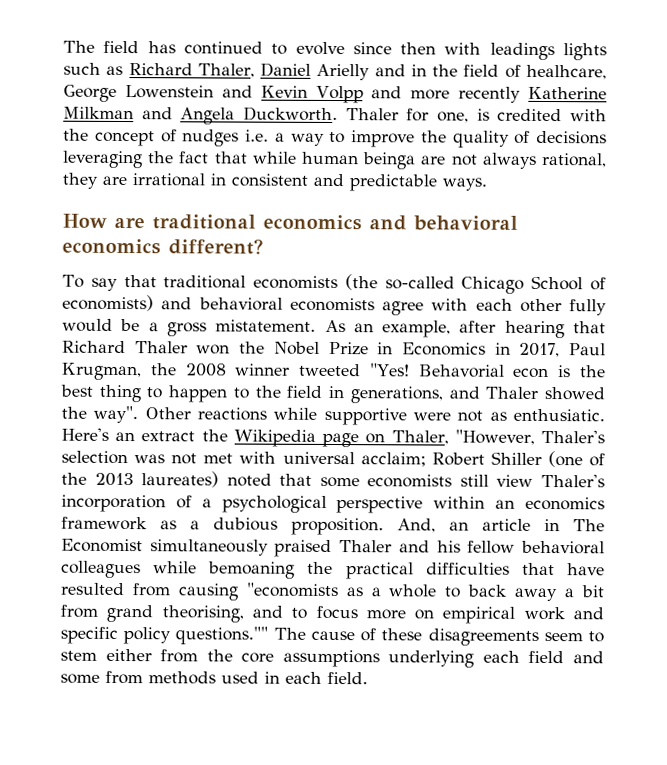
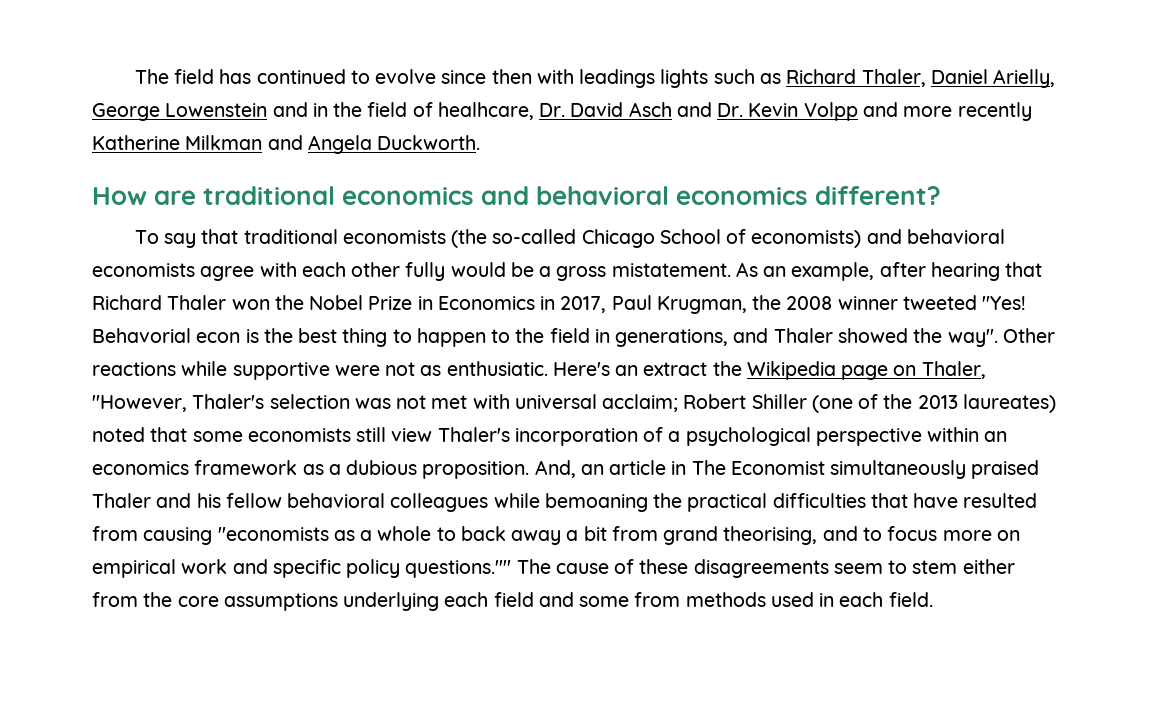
[316,63,371,81] Arielly -> [993,69,1056,88] [92,103,268,121] Arielly, George Lowenstein
[63,84,253,102] George Lowenstein and -> [539,102,744,117] Dr. David Asch and Dr.
[345,108,608,123] [63,128,607,148] [63,150,607,170] [62,172,487,192] Thaler for one, is credited with the concept of nudges i.e. a way to improve the quality of decisions leveraging the fact that while human beinga are not always rational, they are irrational in consistent and predictable ways. -> (481, 142) none

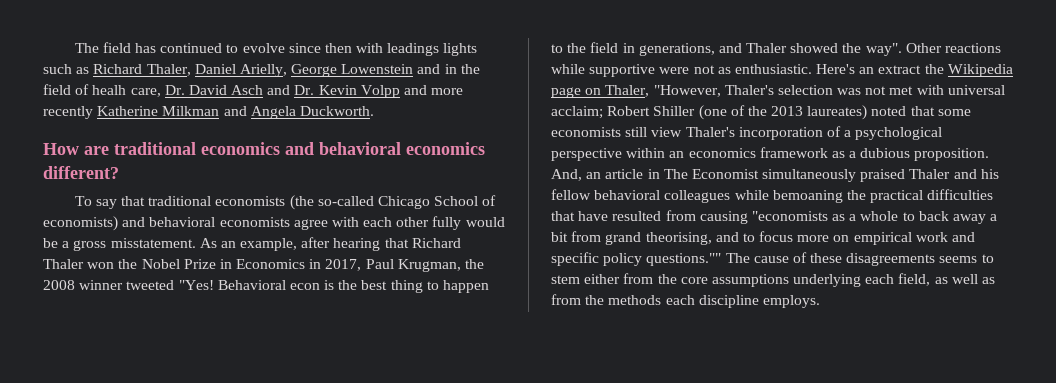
[437,102,534,120] healhcare, -> [92,85,161,97] healh care,
[611,263,731,277] mistatement. -> [110,238,196,248] misstatement.
[92,328,191,343] Behavorial -> [217,280,286,290] Behavioral
[446,361,548,376] enthusiatic. -> [734,64,812,74] enthusiastic.
[833,563,883,574] seem -> [939,256,978,263] seems
[493,592,933,607] field and some from methods used in each field. -> [898,273,996,286] [551,294,820,308] field, as well as from the methods each discipline employs.

